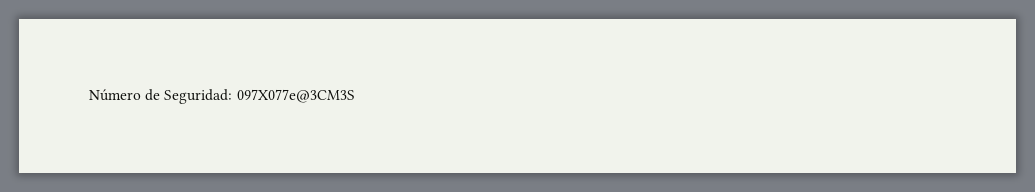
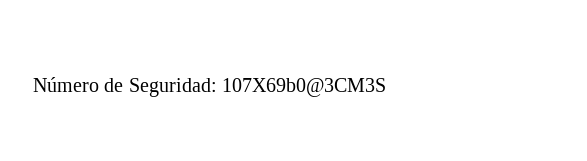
[236,89,355,103] 097X077e@3CM3S -> [222,78,387,97] 107X69b0@3CM3S

